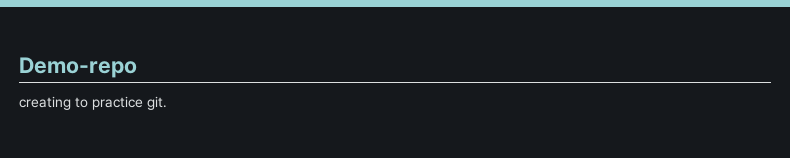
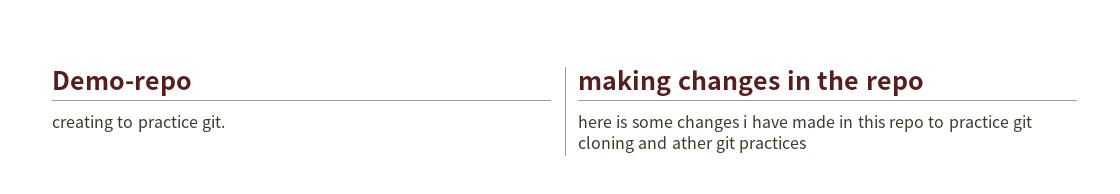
(167, 103) none -> [578,70,924,96] [578,115,1032,132] [578,136,807,153] // making changes in the repo // here is some changes i have made in this repo to practice git cloning and ather git practices

